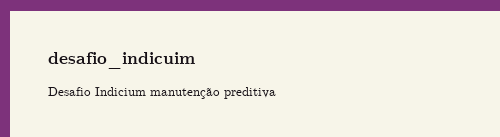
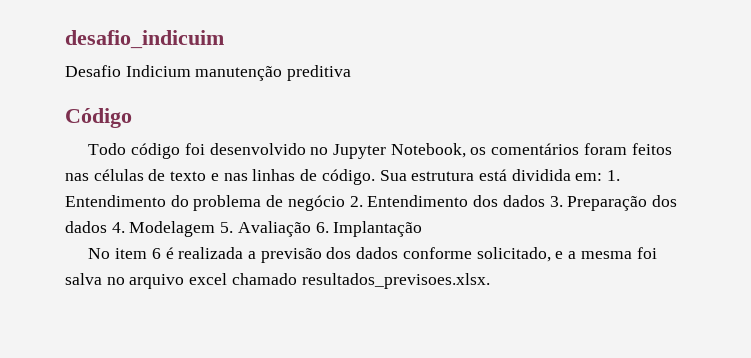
(276, 93) none -> [65,108,132,128] [88,143,672,159] [65,169,621,185] [65,195,677,211] [65,221,423,237] [88,247,657,263] [65,273,490,289] // Código // Todo código foi desenvolvido no Jupyter Notebook, os comentários foram feitos nas células de texto e nas linhas de código. Sua estrutura está dividida em: 1. Entendimento do problema de negócio 2. Entendimento dos dados 3. Preparação dos dados 4. Modelagem 5. Avaliação 6. Implantação // No item 6 é realizada a previsão dos dados conforme solicitado, e a mesma foi salva no arquivo excel chamado resultados_previsoes.xlsx.

